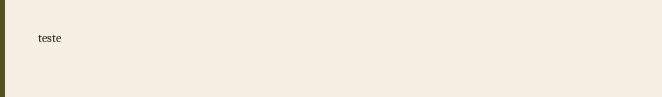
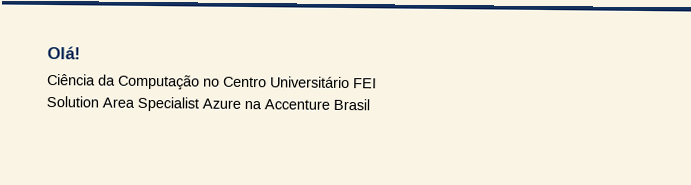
[38,35,62,42] teste -> [47,45,81,60] [47,73,377,90] [46,95,370,112] Olá! // Ciência da Computação no Centro Universitário FEI // Solution Area Specialist Azure na Accenture Brasil

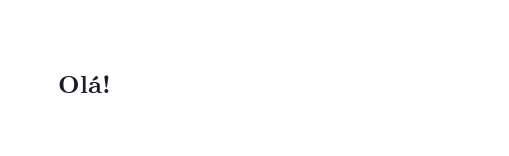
[47,73,377,90] [46,95,370,112] // Ciência da Computação no Centro Universitário FEI // Solution Area Specialist Azure na Accenture Brasil -> (111, 84) none

